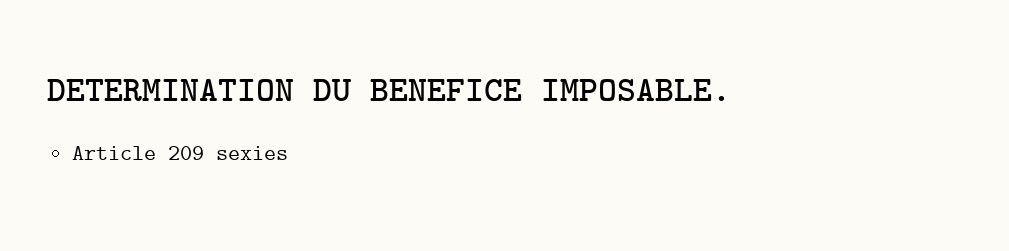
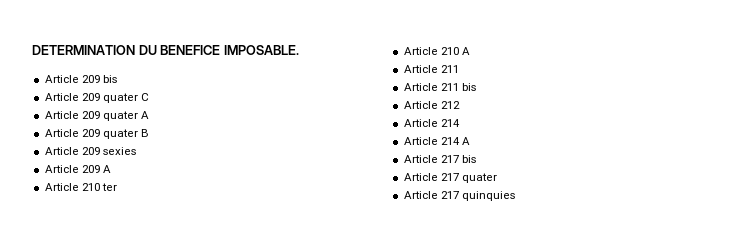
[216,146,289,160] sexies -> [102,75,117,83] [44,93,149,103] [44,111,149,121] [44,129,149,139] [44,147,136,155] [44,165,111,173] [44,183,117,191] [403,47,470,55] [403,65,459,73] [403,83,476,91] [403,101,460,109] [403,119,460,127] [403,137,470,145] [403,155,476,163] [403,173,497,183] [403,191,515,201] bis // Article 209 quater C // Article 209 quater A // Article 209 quater B // Article 209 sexies // Article 209 A // Article 210 ter // Article 210 A // Article 211 // Article 211 bis // Article 212 // Article 214 // Article 214 A // Article 217 bis // Article 217 quater // Article 217 quinquies

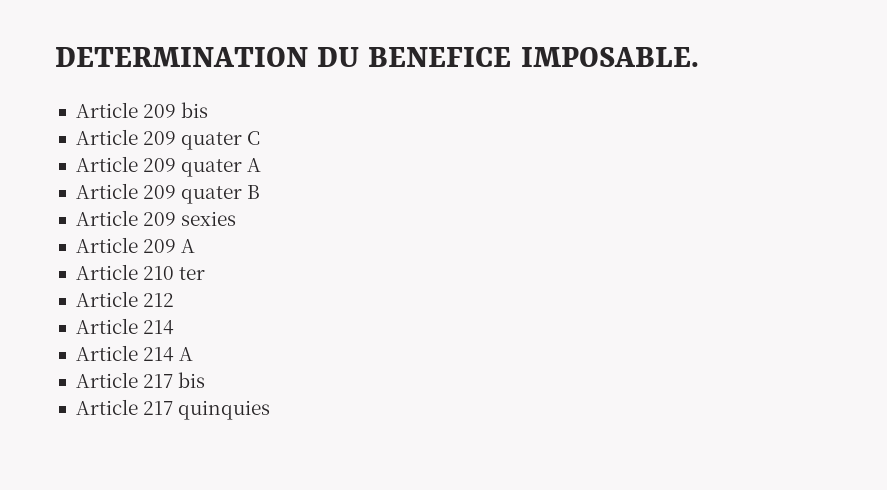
[403,47,470,55] [403,65,459,73] [403,83,476,91] // Article 210 A // Article 211 // Article 211 bis -> (206, 273) none
[403,173,497,183] // Article 217 quater -> (206, 380) none

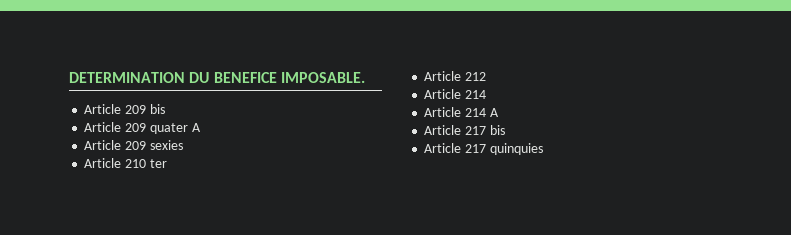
[75,129,261,150] // Article 209 quater C -> (165, 109) none
[75,183,261,204] // Article 209 quater B -> (201, 127) none
[75,237,196,253] // Article 209 A -> (183, 145) none

